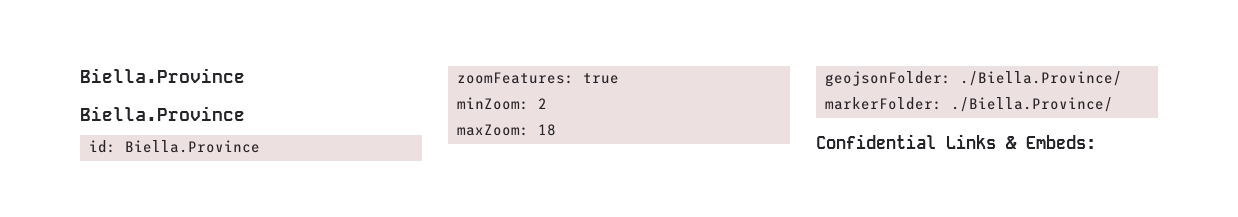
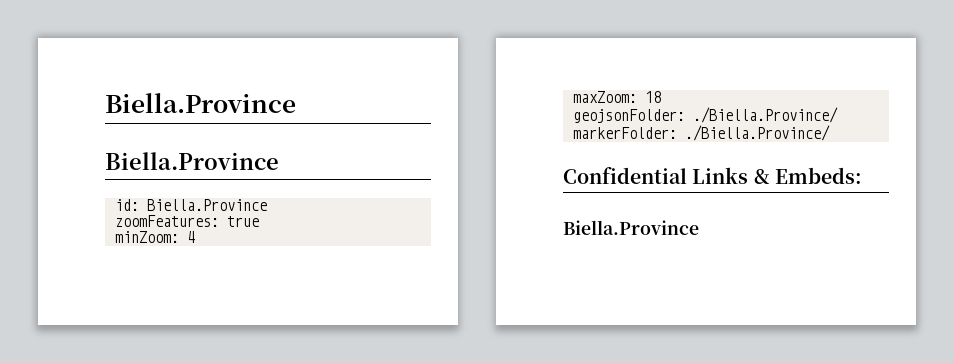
[538,98,547,109] 2 -> [186,231,195,243] 4
(1096, 142) none -> [563,220,699,235] // Biella.Province

